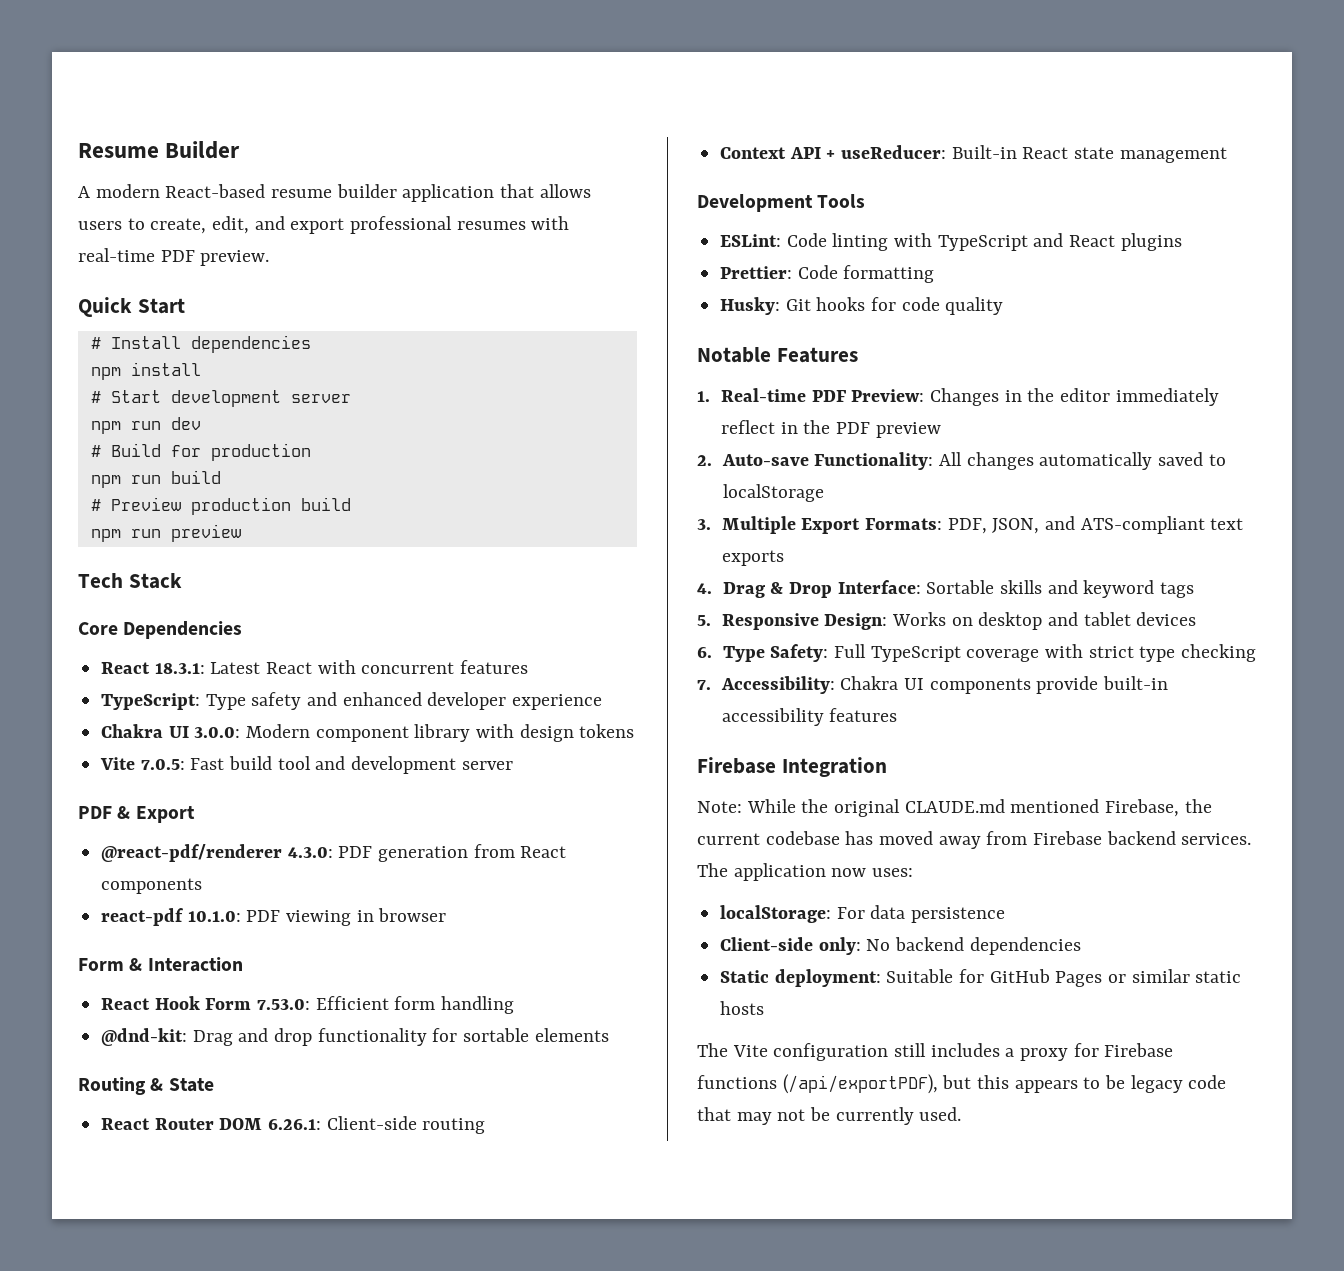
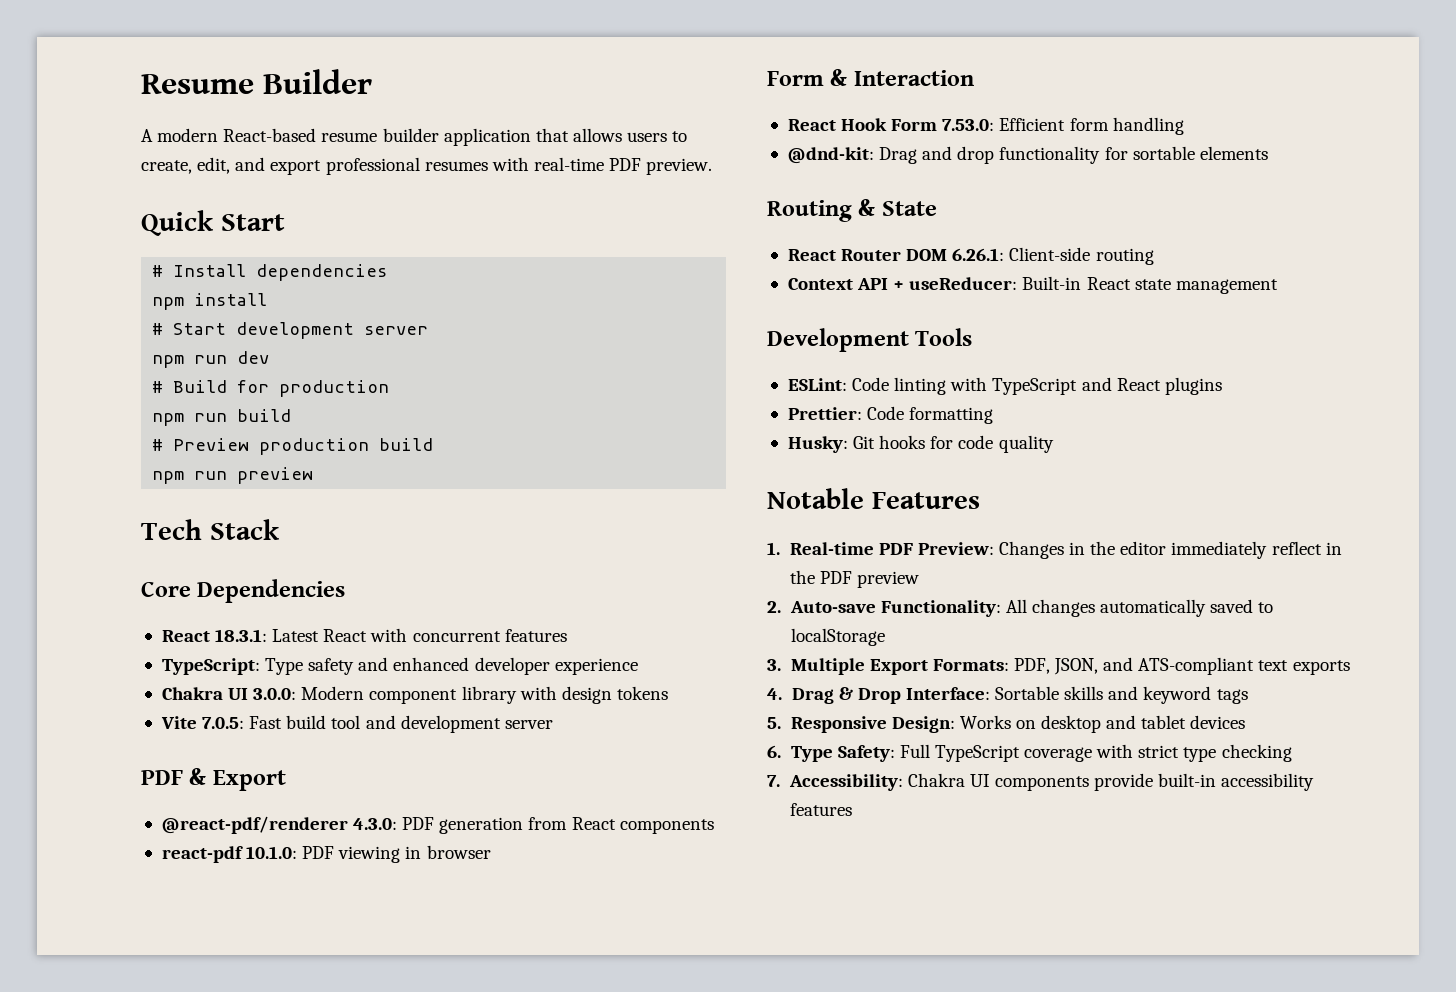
[697,757,887,777] [697,799,1212,817] [697,831,1252,849] [697,863,914,881] [720,905,1006,923] [720,937,1081,955] [720,969,1242,987] [720,1001,765,1015] [697,1043,1174,1061] [697,1074,1227,1094] [697,1107,962,1125] // Firebase Integration // Note: While the original CLAUDE.md mentioned Firebase, the current codebase has moved away from Firebase backend services. The application now uses: // localStorage: For data persistence // Client-side only: No backend dependencies // Static deployment: Suitable for GitHub Pages or similar static hosts // The Vite configuration still includes a proxy for Firebase functions (/api/exportPDF), but this appears to be legacy code that may not be currently used. -> (852, 809) none

